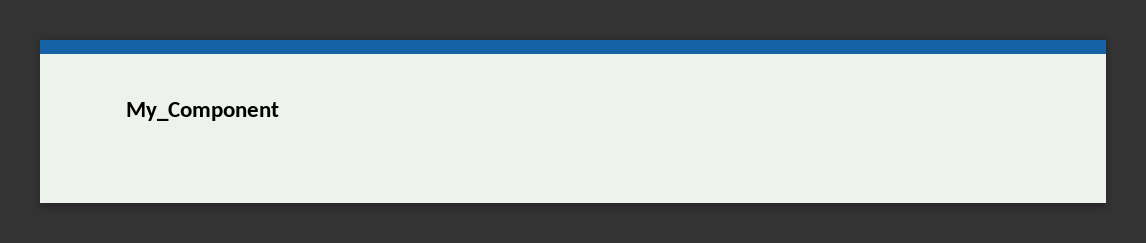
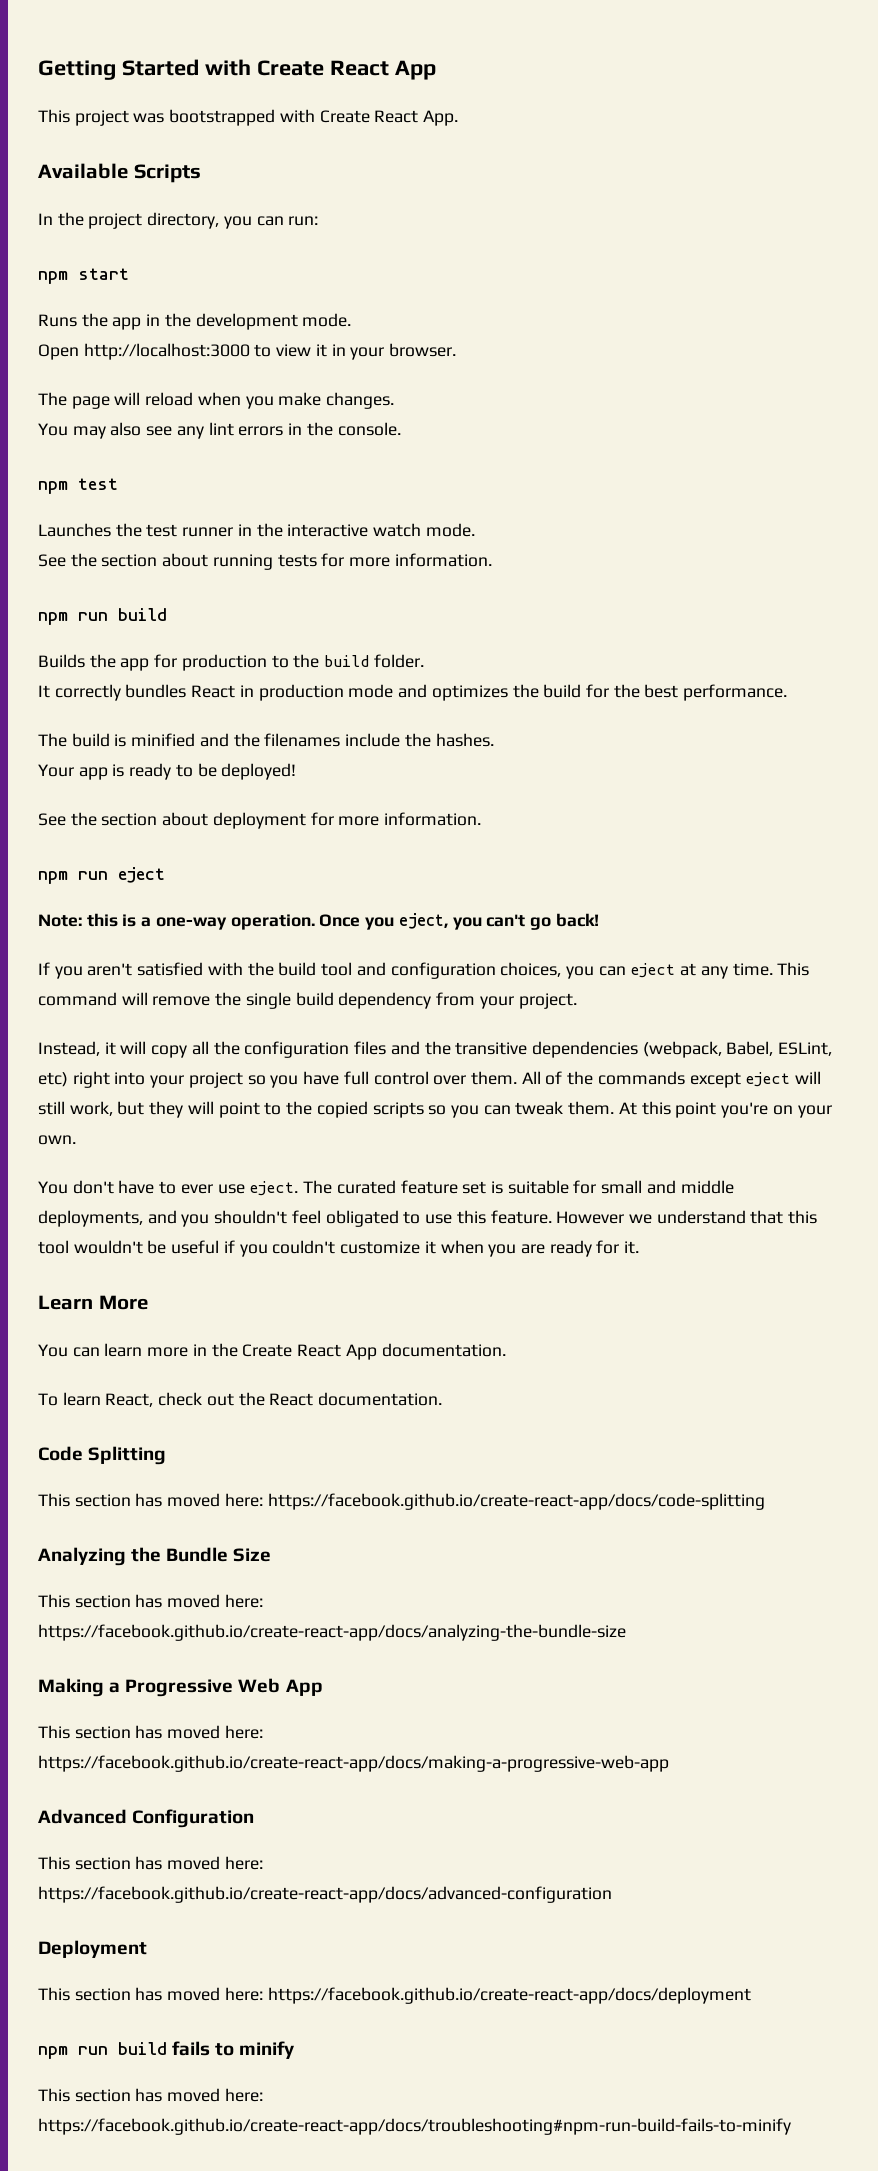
[126,102,279,121] My_Component -> [38,59,436,80] [38,109,459,126] [38,163,201,183] [38,212,319,229] [38,268,129,284] [38,313,352,330] [38,343,457,360] [38,392,395,409] [38,422,401,439] [38,478,118,494] [38,523,475,537] [38,553,492,570] [38,608,167,625] [38,654,424,671] [38,684,788,701] [38,733,494,747] [38,763,297,780] [38,812,482,829] [38,867,165,884] [38,913,599,930] [38,962,810,979] [38,992,577,1009] [38,1041,833,1058] [38,1071,822,1088] [38,1101,832,1118] [38,1135,76,1145] [38,1180,734,1196] [38,1210,818,1227] [38,1240,640,1257] [38,1295,148,1310] [38,1343,506,1360] [38,1392,443,1407] [38,1446,167,1465] [38,1493,765,1510] [38,1547,272,1566] [38,1594,263,1608] [38,1624,626,1641] [38,1678,323,1697] [38,1725,263,1739] [38,1755,669,1772] [38,1809,255,1828] [38,1856,263,1870] [38,1886,612,1903] [38,1940,147,1958] [38,1987,751,2004] [38,2041,295,2059] [38,2088,263,2102] [38,2118,791,2135] Getting Started with Create React App // This project was bootstrapped with Create React App. // Available Scripts // In the project directory, you can run: // npm start // Runs the app in the development mode. // Open http://localhost:3000 to view it in your browser. // The page will reload when you make changes. // You may also see any lint errors in the console. // npm test // Launches the test runner in the interactive watch mode. // See the section about running tests for more information. // npm run build // Builds the app for production to the build folder. // It correctly bundles React in production mode and optimizes the build for the best performance. // The build is minified and the filenames include the hashes. // Your app is ready to be deployed! // See the section about deployment for more information. // npm run eject // Note: this is a one-way operation. Once you eject, you can't go back! // If you aren't satisfied with the build tool and configuration choices, you can eject at any time. This command will remove the single build dependency from your project. // Instead, it will copy all the configuration files and the transitive dependencies (webpack, Babel, ESLint, etc) right into your project so you have full control over them. All of the commands except eject will still work, but they will point to the copied scripts so you can tweak them. At this point you're on your own. // You don't have to ever use eject. The curated feature set is suitable for small and middle deployments, and you shouldn't feel obligated to use this feature. However we understand that this tool wouldn't be useful if you couldn't customize it when you are ready for it. // Learn More // You can learn more in the Create React App documentation. // To learn React, check out the React documentation. // Code Splitting // This section has moved here: https://facebook.github.io/create-react-app/docs/code-splitting // Analyzing the Bundle Size // This section has moved here: https://facebook.github.io/create-react-app/docs/analyzing-the-bundle-size // Making a Progressive Web App // This section has moved here: https://facebook.github.io/create-react-app/docs/making-a-progressive-web-app // Advanced Configuration // This section has moved here: https://facebook.github.io/create-react-app/docs/advanced-configuration // Deployment // This section has moved here: https://facebook.github.io/create-react-app/docs/deployment // npm run build fails to minify // This section has moved here: https://facebook.github.io/create-react-app/docs/troubleshooting#npm-run-build-fails-to-minify

